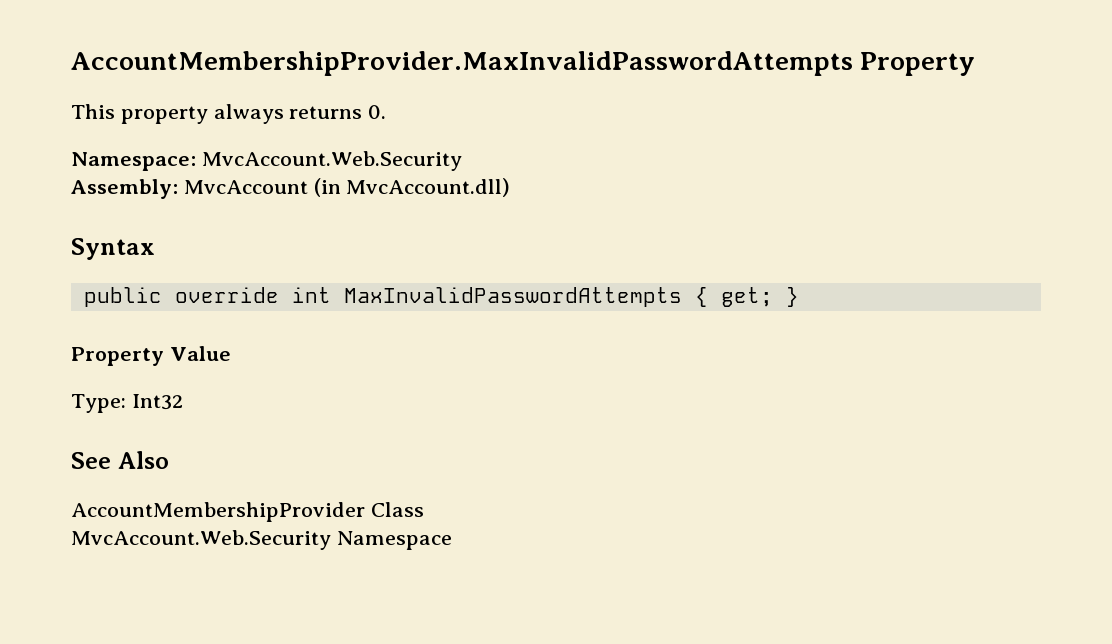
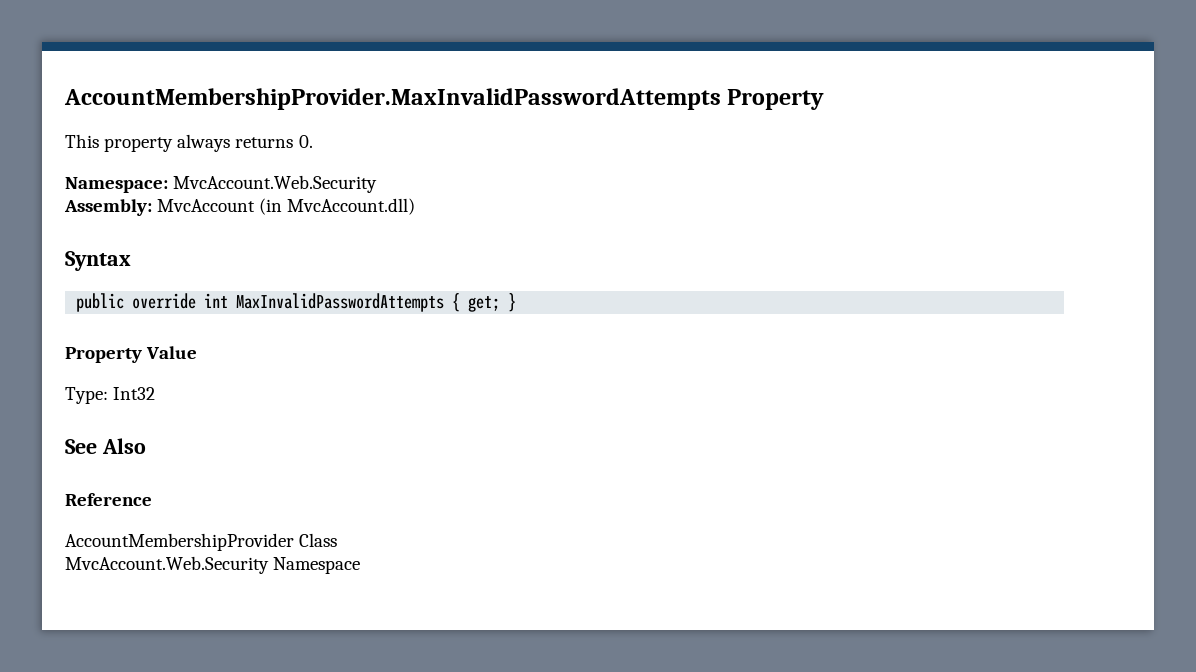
(169, 460) none -> [65,493,152,506] // Reference

